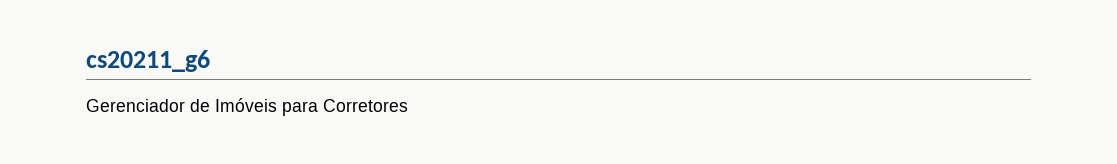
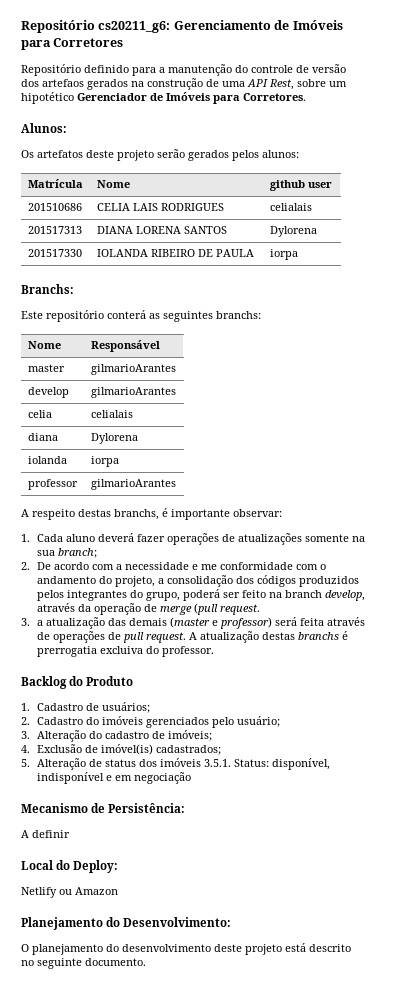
[86,50,210,72] [86,98,408,116] cs20211_g6 // Gerenciador de Imóveis para Corretores -> [21,20,343,33] [21,38,124,50] [21,64,346,76] [21,78,347,90] [21,92,306,104] [21,123,67,133] [21,149,299,161] [27,179,83,188] [96,180,130,188] [269,180,332,191] [27,203,82,211] [96,203,224,211] [269,203,312,211] [27,226,82,234] [96,226,227,234] [269,226,317,237] [27,249,82,257] [96,249,254,257] [269,249,298,260] [21,284,74,294] [21,310,261,322] [27,341,61,349] [90,340,160,352] [27,364,65,372] [90,364,176,375] [27,387,69,398] [90,387,176,398] [27,410,52,418] [90,410,133,418] [27,433,58,441] [90,433,138,444] [27,456,67,464] [90,456,119,467] [27,479,78,490] [90,479,176,490] [21,508,282,520] [21,533,366,545] [37,548,98,558] [21,562,327,570] [37,575,360,587] [37,589,366,601] [37,603,261,615] [21,617,366,629] [37,631,349,643] [37,646,215,657] [21,676,134,689] [21,702,151,713] [21,716,281,728] [21,730,213,742] [21,744,222,755] [21,758,331,770] [37,772,192,784] [21,803,186,813] [21,830,70,838] [21,860,119,873] [21,887,118,898] [21,917,232,930] [21,943,351,955] [21,958,146,969] Repositório cs20211_g6: Gerenciamento de Imóveis para Corretores // Repositório definido para a manutenção do controle de versão dos artefaos gerados na construção de uma API Rest, sobre um hipotético Gerenciador de Imóveis para Corretores. // Alunos: // Os artefatos deste projeto serão gerados pelos alunos: // Matrícula | Nome | github user // 201510686 | CELIA LAIS RODRIGUES | celialais // 201517313 | DIANA LORENA SANTOS | Dylorena // 201517330 | IOLANDA RIBEIRO DE PAULA | iorpa // Branchs: // Este repositório conterá as seguintes branchs: // Nome | Responsável // master | gilmarioArantes // develop | gilmarioArantes // celia | celialais // diana | Dylorena // iolanda | iorpa // professor | gilmarioArantes // A respeito destas branchs, é importante observar: // 1. Cada aluno deverá fazer operações de atualizações somente na sua branch; // 2. De acordo com a necessidade e me conformidade com o andamento do projeto, a consolidação dos códigos produzidos pelos integrantes do grupo, poderá ser feito na branch develop, através da operação de merge (pull request. // 3. a atualização das demais (master e professor) será feita através de operações de pull request. A atualização destas branchs é prerrogatia excluiva do professor. // Backlog do Produto // 1. Cadastro de usuários; // 2. Cadastro do imóveis gerenciados pelo usuário; // 3. Alteração do cadastro de imóveis; // 4. Exclusão de imóvel(is) cadastrados; // 5. Alteração de status dos imóveis 3.5.1. Status: disponível, indisponível e em negociação // Mecanismo de Persistência: // A definir // Local do Deploy: // Netlify ou Amazon // Planejamento do Desenvolvimento: // O planejamento do desenvolvimento deste projeto está descrito no seguinte documento.

